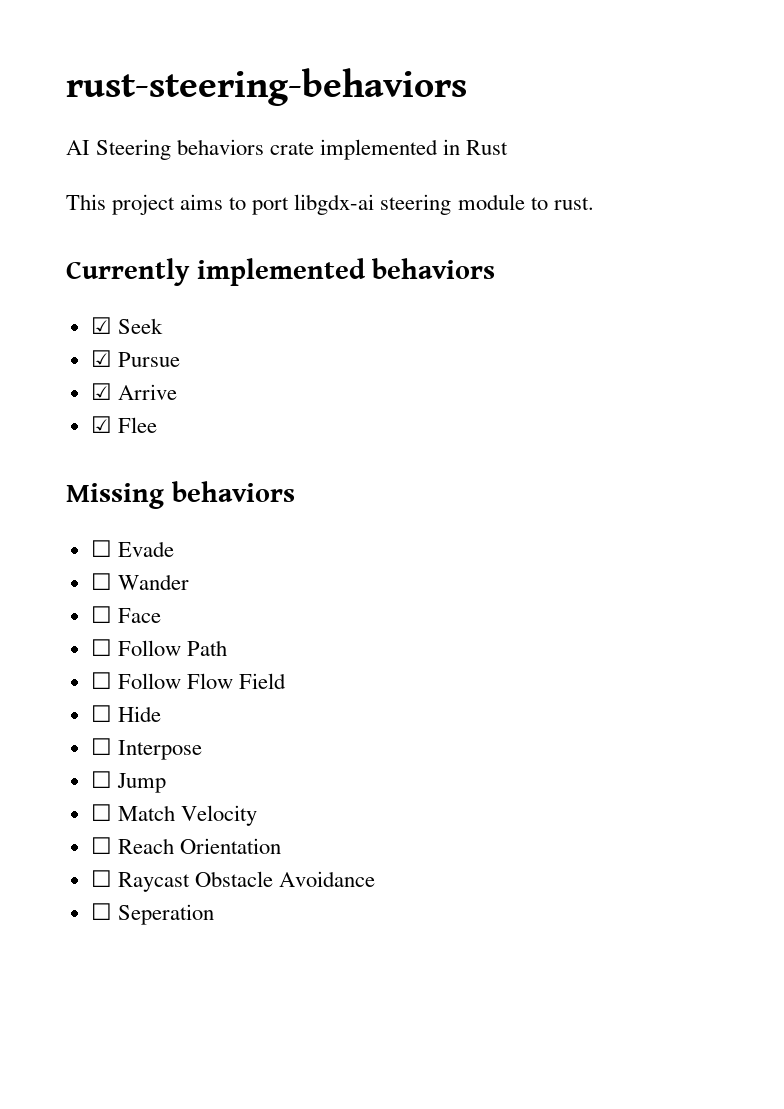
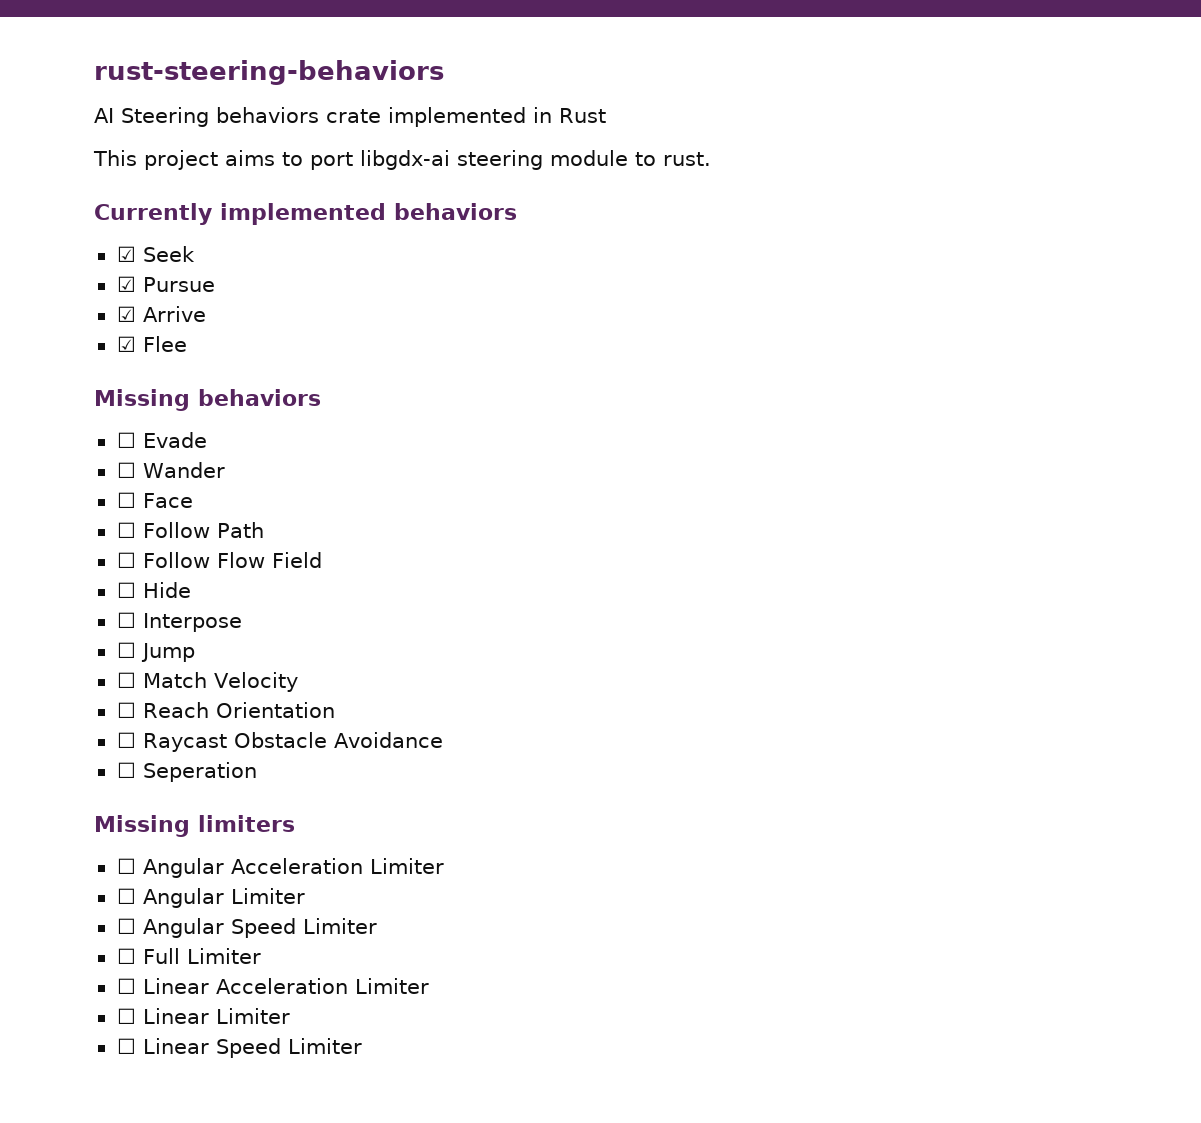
(214, 914) none -> [94,815,295,837] [116,858,444,878] [116,888,305,908] [116,918,377,938] [116,948,261,964] [116,978,429,994] [116,1008,290,1024] [116,1038,362,1058] // Missing limiters // ☐ Angular Acceleration Limiter // ☐ Angular Limiter // ☐ Angular Speed Limiter // ☐ Full Limiter // ☐ Linear Acceleration Limiter // ☐ Linear Limiter // ☐ Linear Speed Limiter

